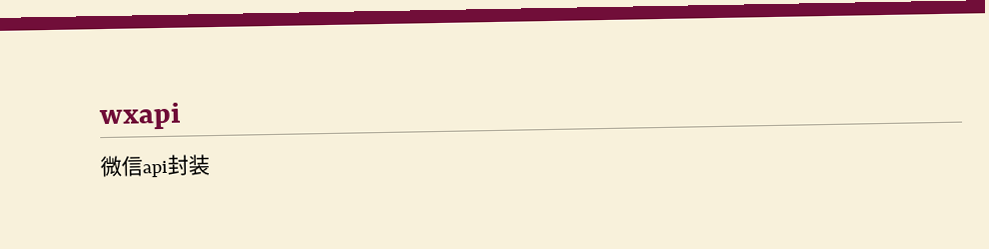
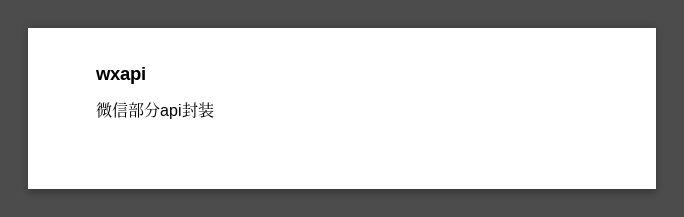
(143, 166) none -> [128,102,160,118] 部分

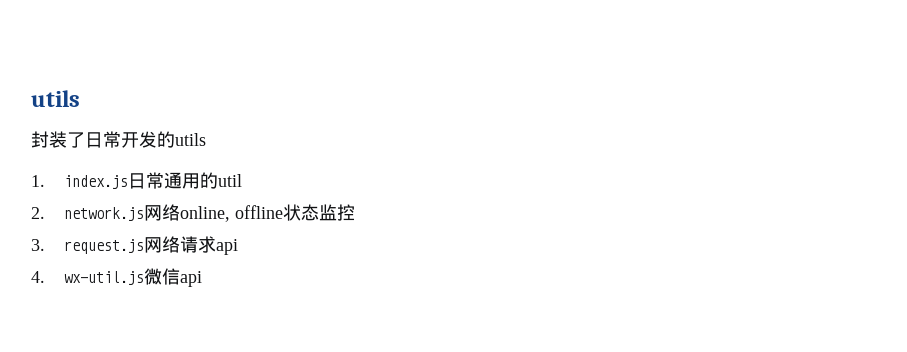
[95,67,146,84] [96,102,214,119] wxapi // 微信部分api封装 -> [31,90,80,107] [31,131,206,148] [31,172,243,189] [31,204,356,222] [31,236,239,255] [31,268,203,287] utils // 封装了日常开发的utils // 1. index.js日常通用的util // 2. network.js网络online, offline状态监控 // 3. request.js网络请求api // 4. wx-util.js微信api

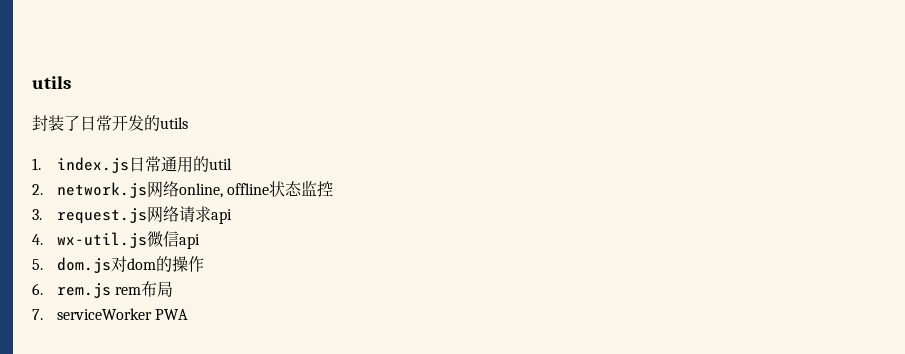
(203, 279) none -> [32,256,204,273] [32,281,174,298] [32,308,189,320] // 5. dom.js对dom的操作 // 6. rem.js rem布局 // 7. serviceWorker PWA

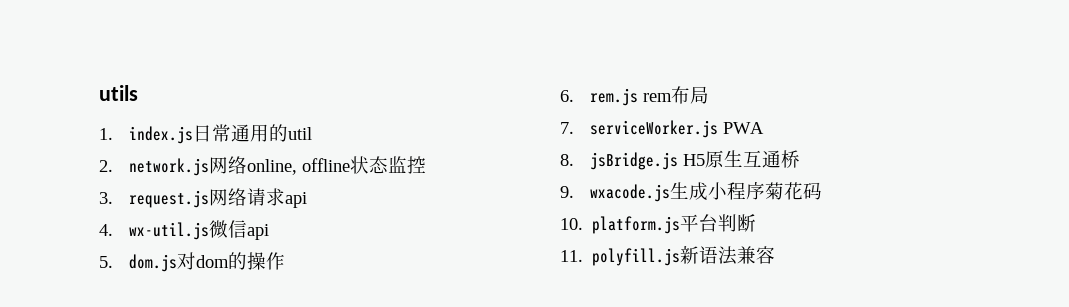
[32,76,71,89] [32,115,188,131] utils // 封装了日常开发的utils -> [99,85,138,101] utils
[56,308,152,320] serviceWorker -> [589,120,718,138] serviceWorker.js
(189, 314) none -> [560,150,800,170] [560,182,822,202] [560,214,757,234] [560,246,776,266] // 8. jsBridge.js H5原生互通桥 // 9. wxacode.js生成小程序菊花码 // 10. platform.js平台判断 // 11. polyfill.js新语法兼容

